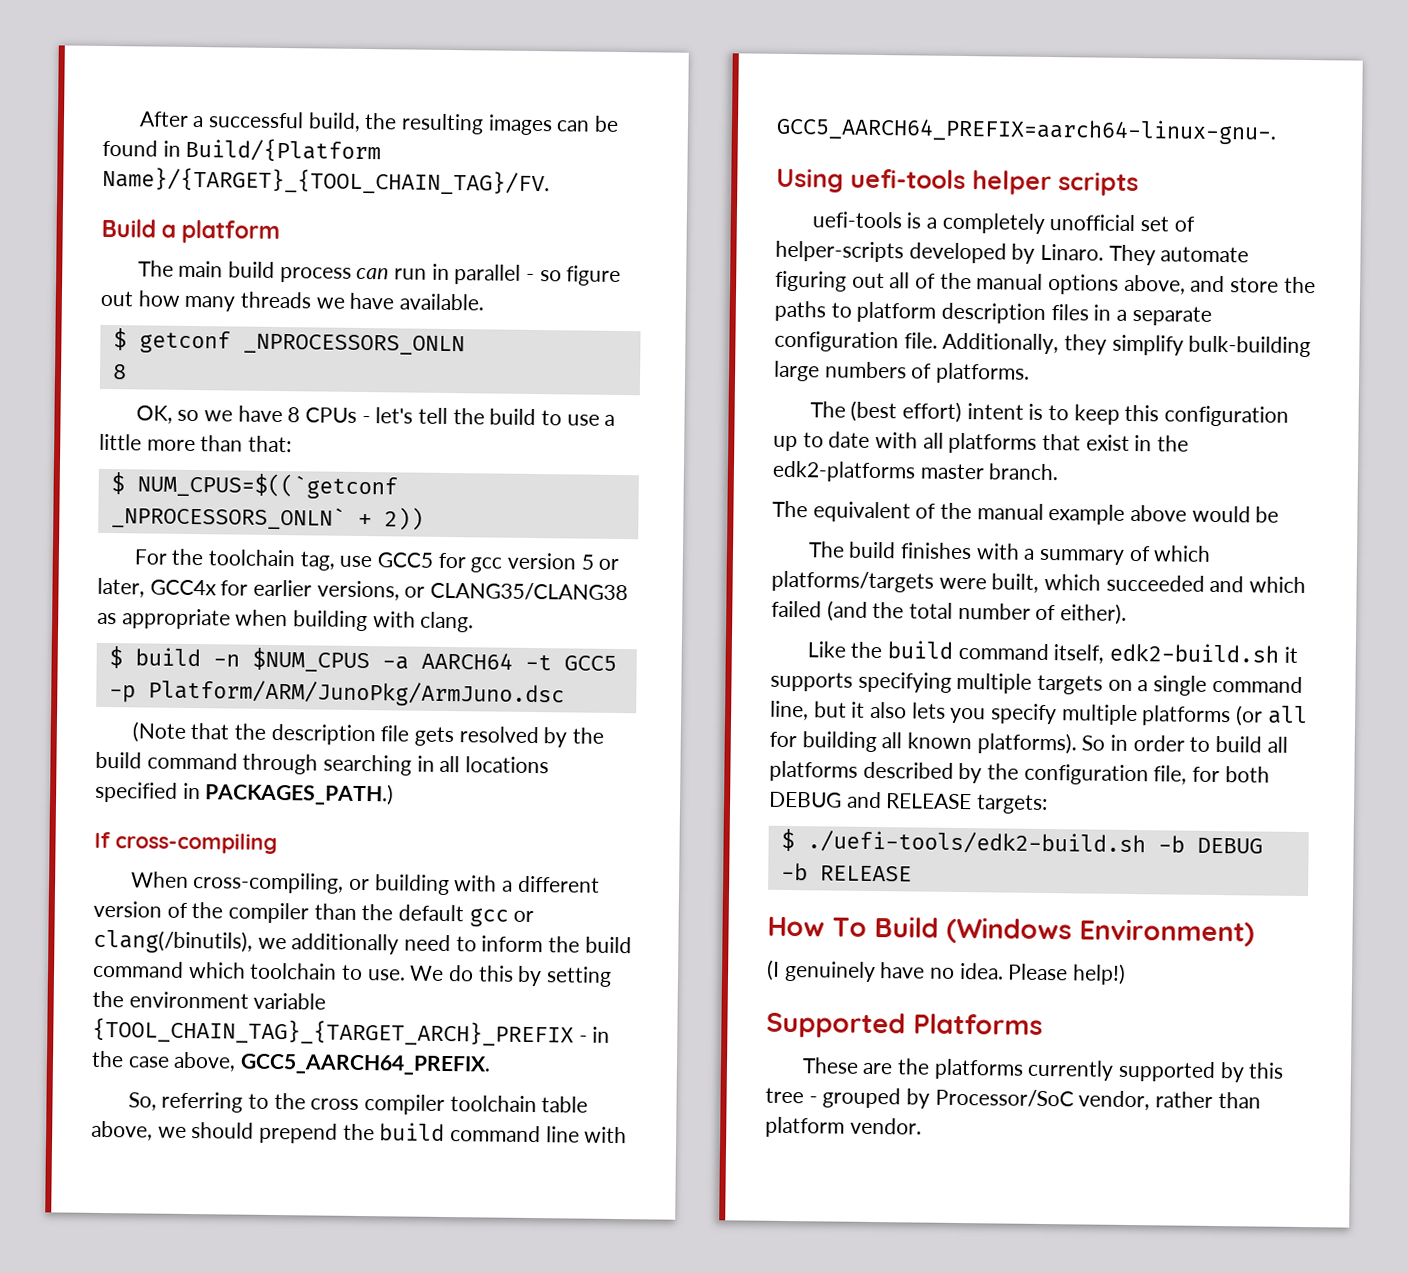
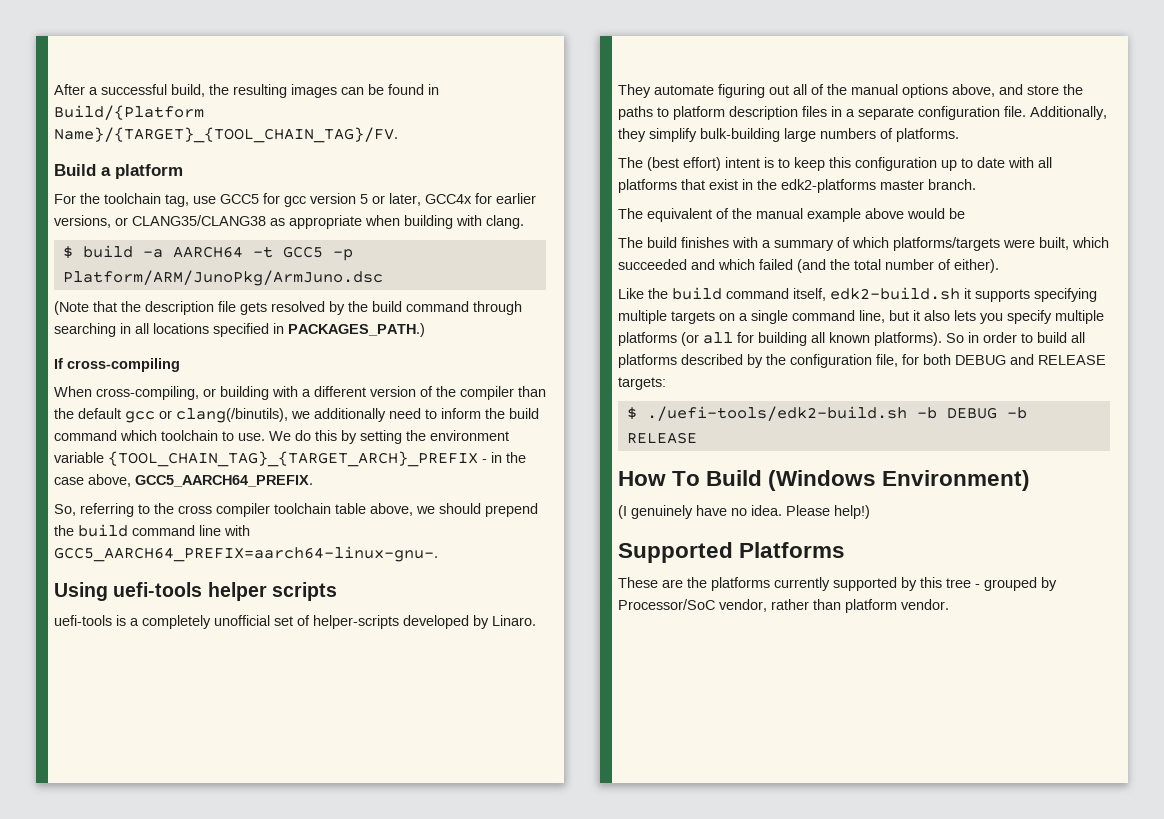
[137,260,622,287] [100,290,485,312] [112,328,465,356] [111,364,127,380] [135,405,616,426] [99,433,293,453] [110,472,398,500] [110,505,424,531] // The main build process can run in parallel - so figure out how many threads we have available. // $ getconf _NPROCESSORS_ONLN // 8 // OK, so we have 8 CPUs - let's tell the build to use a little more than that: // $ NUM_CPUS=$((`getconf _NPROCESSORS_ONLN` + 2)) -> (183, 171) none
[212,647,370,673] -n $NUM_CPUS -> (133, 251) none

